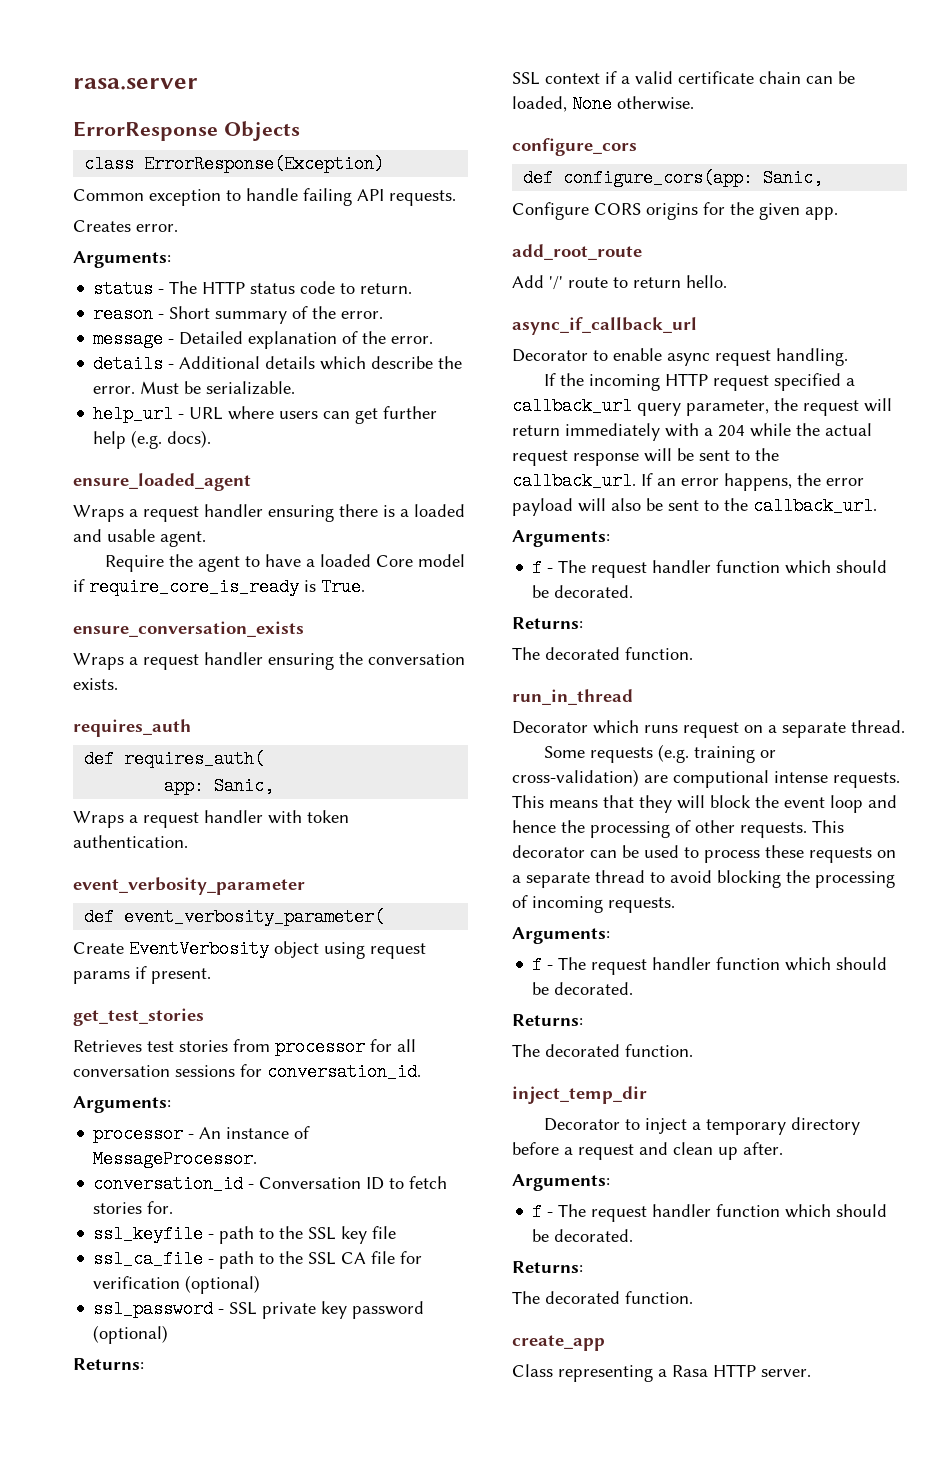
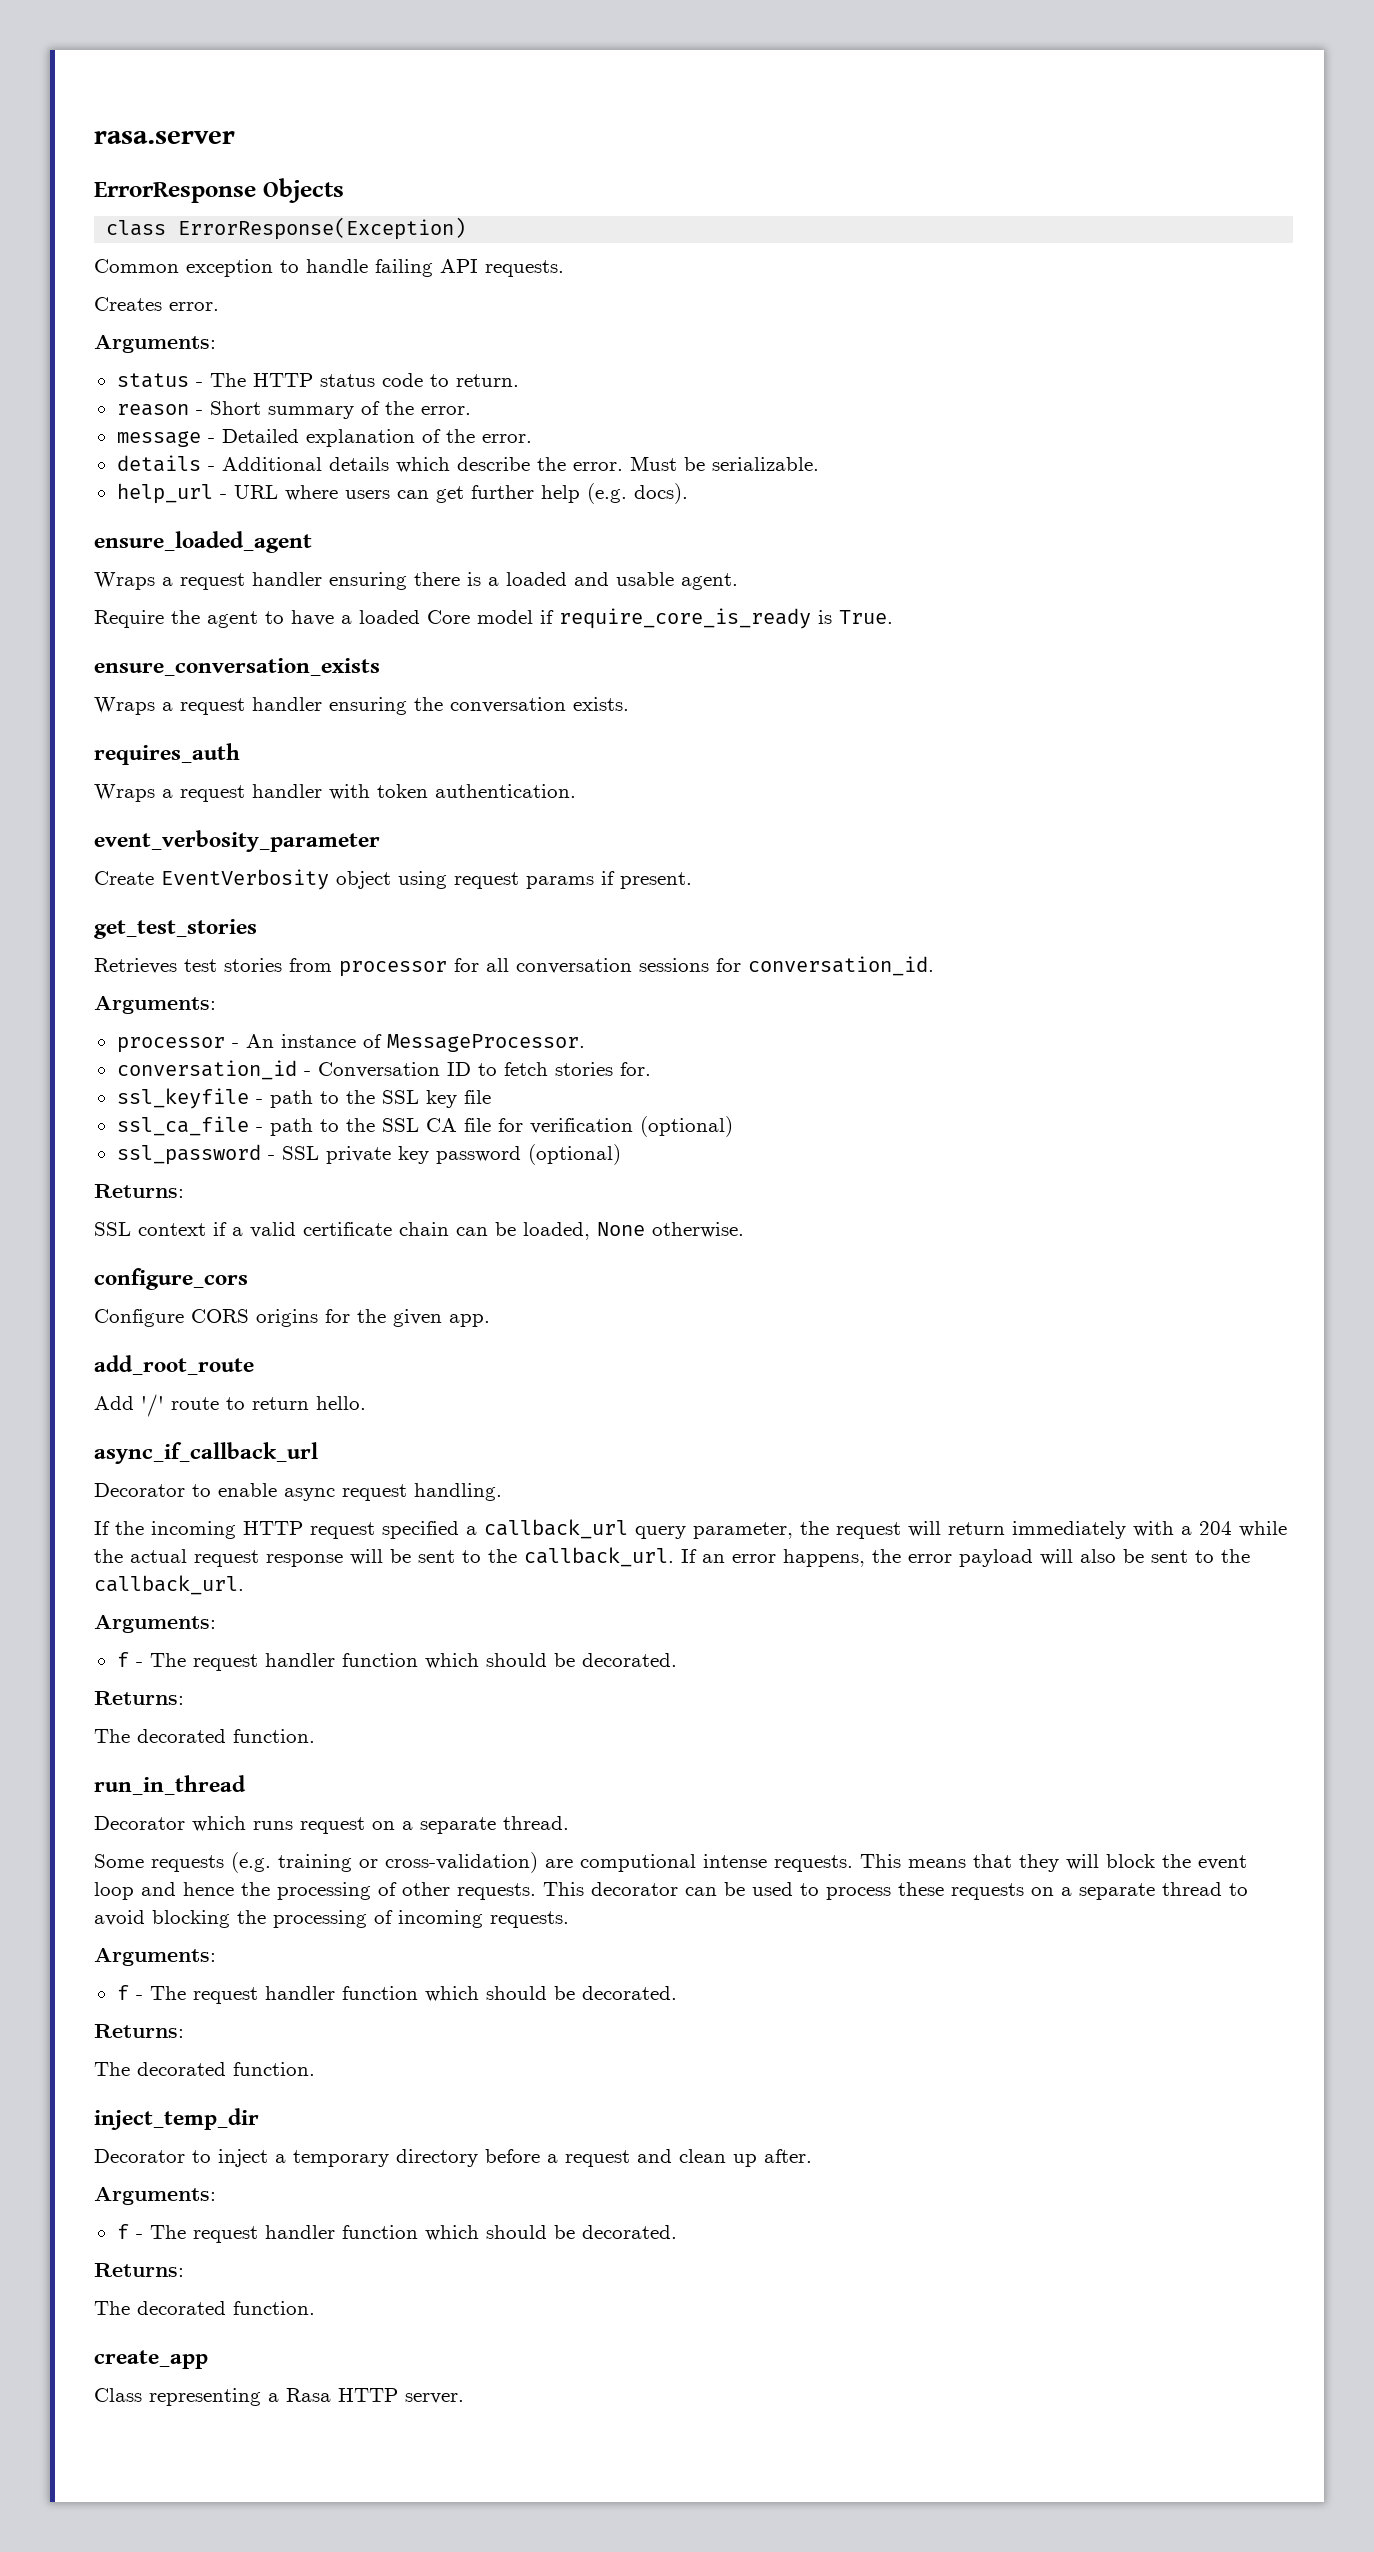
[84,750,265,768] [164,777,275,795] // def requires_auth( // app: Sanic, -> (240, 754) none
[84,908,385,926] // def event_verbosity_parameter( -> (380, 841) none
[523,169,824,187] // def configure_cors(app: Sanic, -> (248, 1279) none

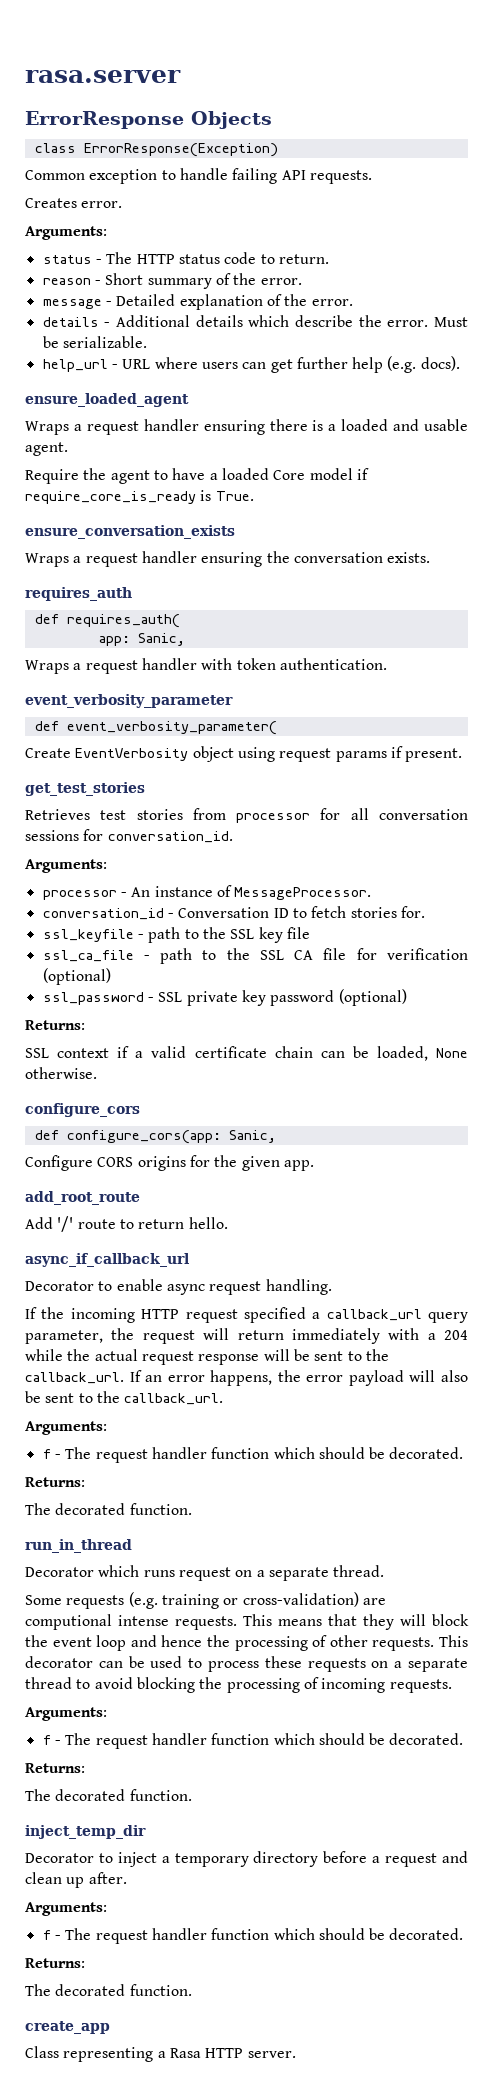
(240, 754) none -> [34,614,180,628] [98,633,185,646] // def requires_auth( // app: Sanic,
(380, 841) none -> [34,721,277,735] // def event_verbosity_parameter(
(248, 1279) none -> [34,1130,276,1144] // def configure_cors(app: Sanic,

